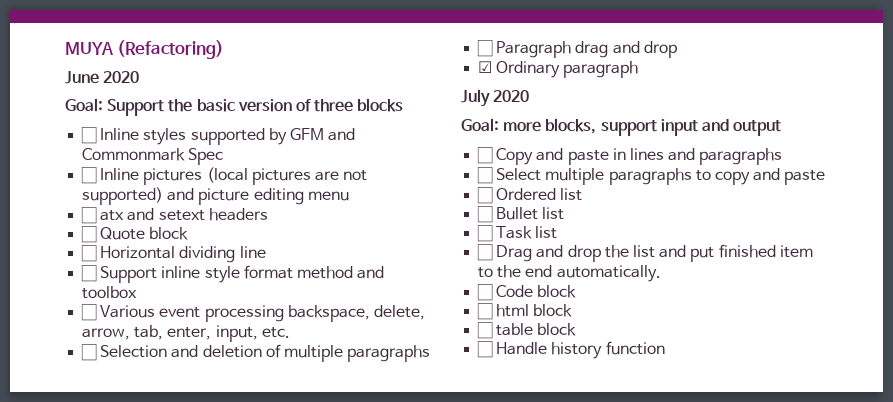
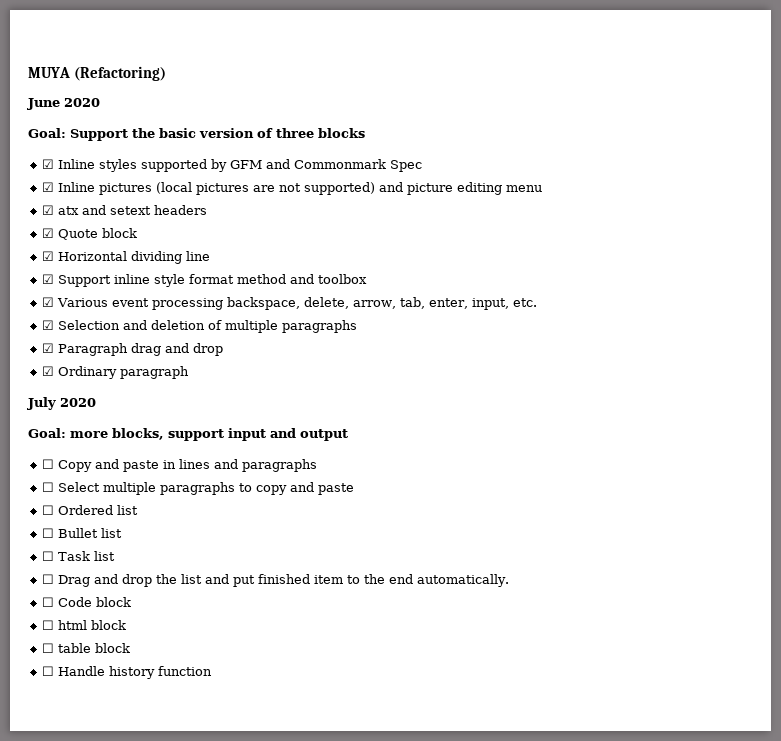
[81,127,98,144] ☐ -> [42,159,55,169] ☑
[81,167,98,184] ☐ -> [42,182,55,192] ☑
[81,207,98,224] ☐ -> [42,205,55,215] ☑
[81,226,98,243] ☐ -> [42,228,55,238] ☑
[81,245,98,262] ☐ -> [42,251,55,261] ☑
[81,265,98,282] ☐ -> [42,274,55,284] ☑
[81,304,98,321] ☐ -> [42,297,55,307] ☑
[81,344,98,361] ☐ -> [42,320,55,330] ☑
[477,40,494,57] ☐ -> [42,343,55,353] ☑

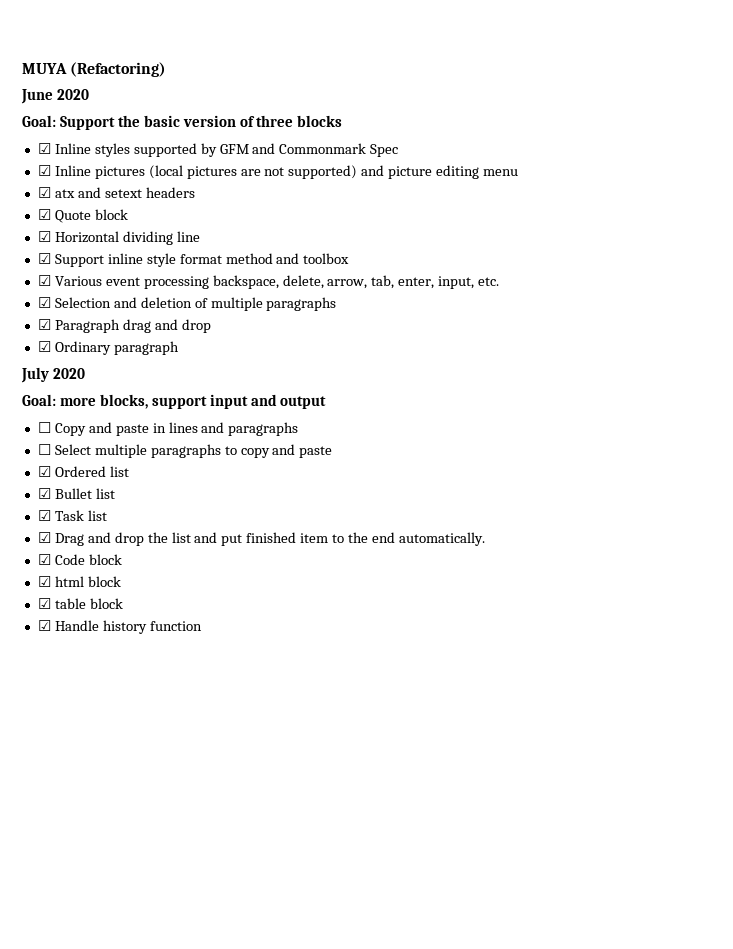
[42,505,55,515] ☐ -> [37,466,51,477] ☑
[42,528,55,538] ☐ -> [37,488,51,499] ☑
[42,551,55,561] ☐ -> [37,510,51,521] ☑
[42,574,55,584] ☐ -> [37,532,51,543] ☑
[42,597,55,607] ☐ -> [37,554,51,565] ☑
[42,620,55,630] ☐ -> [37,576,51,587] ☑
[42,643,55,653] ☐ -> [37,598,51,609] ☑
[42,666,55,676] ☐ -> [37,620,51,631] ☑

